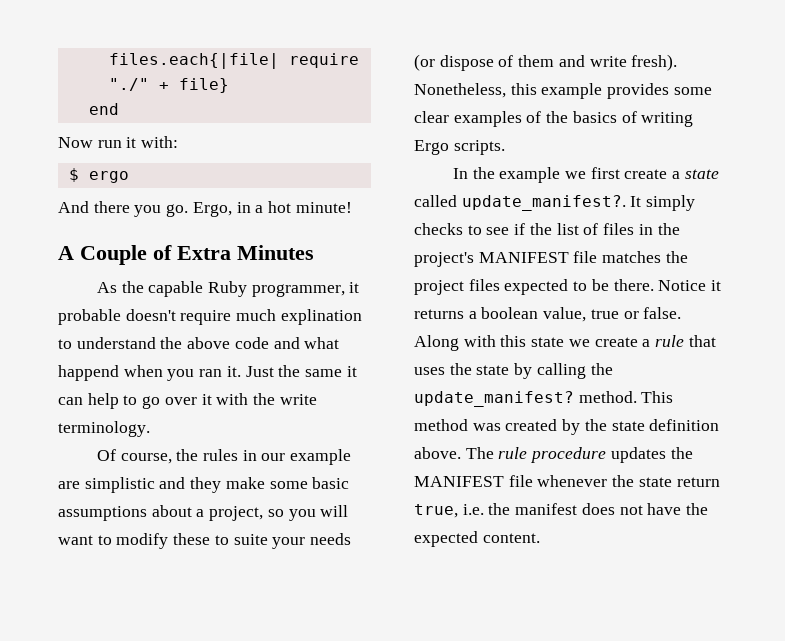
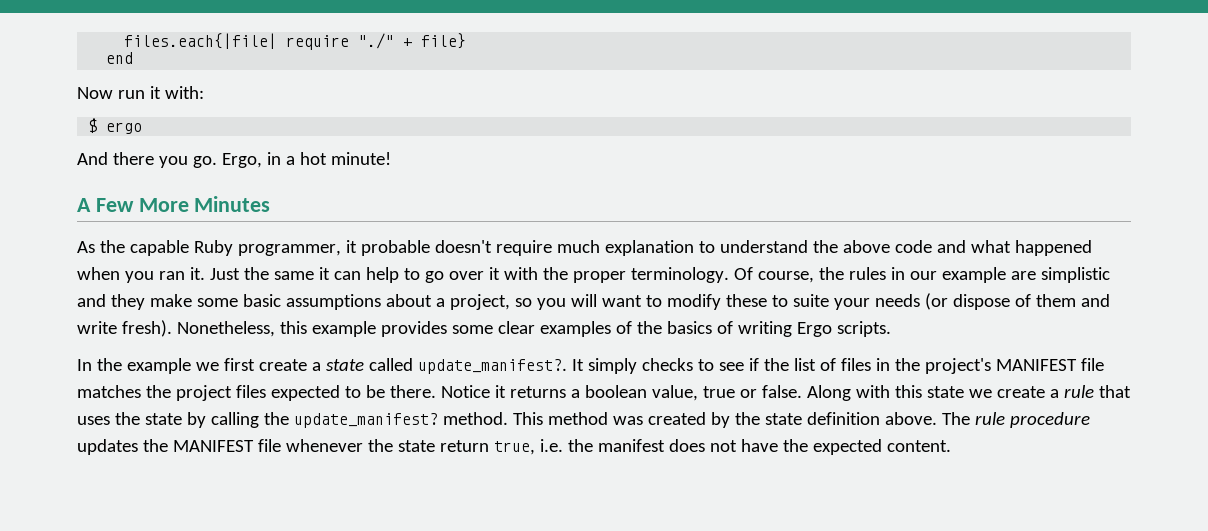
[80,245,231,265] Couple of Extra -> [95,198,189,212] Few More
[280,309,362,325] explination -> [604,240,694,256] explanation
[58,365,119,381] happend -> [1014,240,1092,256] happened
[279,394,317,405] write -> [572,271,626,283] proper
(150, 429) // -> (729, 275) none

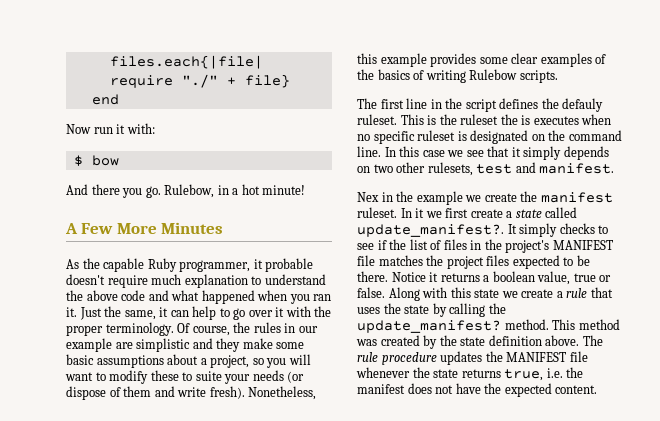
[106,122,143,134] ergo -> [91,155,119,166] bow
[221,153,262,168] Ergo, -> [164,184,215,198] Rulebow,
[273,271,314,280] same -> [124,310,156,320] same,
[796,322,832,337] Ergo -> [469,69,518,80] Rulebow
[77,358,191,374] In the example -> [357,98,604,112] [357,114,612,125] [357,130,622,144] [357,146,609,160] [357,162,615,176] [357,191,613,205] [357,207,425,218] The first line in the script defines the defauly ruleset. This is the ruleset the is executes when no specific ruleset is designated on the command line. In this case we see that it simply depends on two other rulesets, test and manifest. // Nex in the example we create the manifest ruleset. In it
[439,440,489,452] return -> [461,369,501,378] returns

